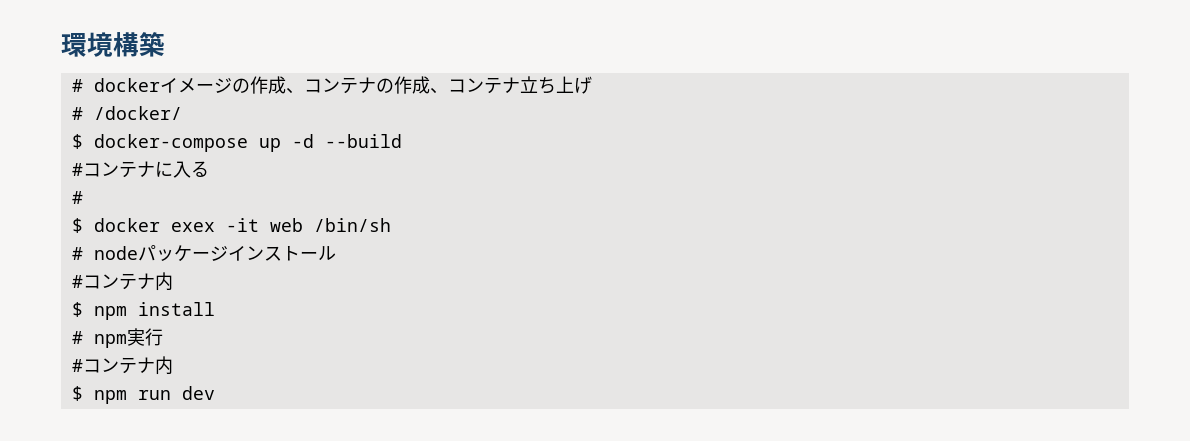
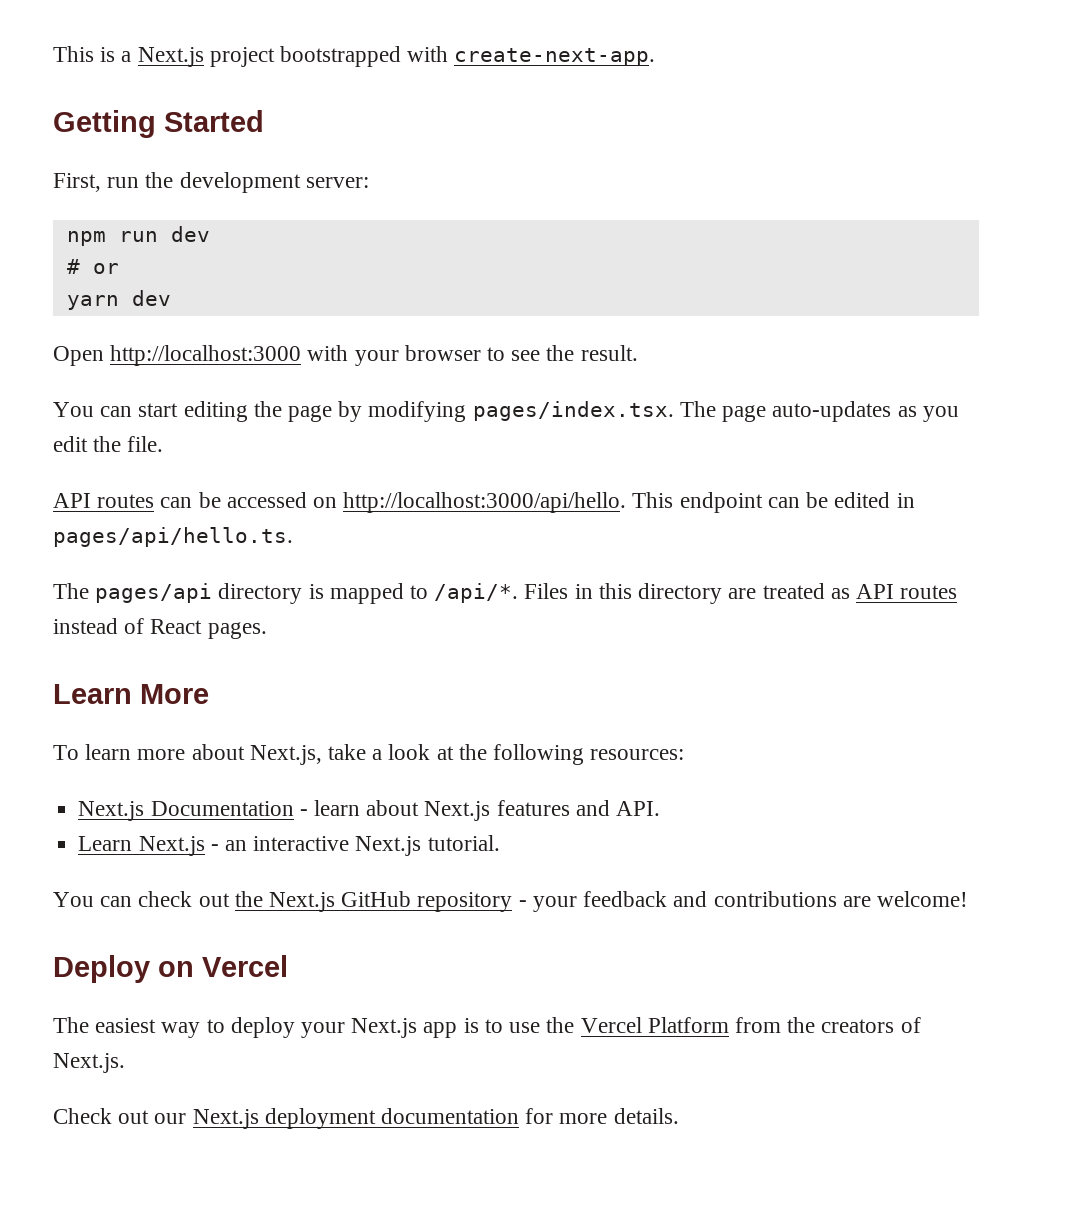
[61,32,165,57] [71,76,592,94] [71,106,182,120] [71,134,402,152] [71,161,209,178] [71,191,83,204] [71,218,391,233] [71,245,336,261] [71,272,173,291] [71,302,215,320] [71,328,163,348] [71,356,173,375] [71,386,215,404] 環境構築 // # dockerイメージの作成、コンテナの作成、コンテナ立ち上げ // # /docker/ // $ docker-compose up -d --build // #コンテナに入る // # // $ docker exex -it web /bin/sh // # nodeパッケージインストール // #コンテナ内 // $ npm install // # npm実行 // #コンテナ内 // $ npm run dev -> [53,46,656,67] [53,110,264,138] [53,172,369,193] [66,226,210,246] [66,259,119,274] [66,290,171,310] [53,345,638,366] [53,401,959,422] [53,436,164,452] [53,492,915,513] [53,527,293,547] [53,583,958,604] [53,618,267,639] [53,684,209,704] [53,744,685,765] [78,800,660,821] [78,835,500,856] [53,891,968,912] [53,955,288,983] [53,1017,921,1038] [53,1053,125,1073] [53,1108,679,1129] This is a Next.js project bootstrapped with create-next-app. // Getting Started // First, run the development server: // npm run dev // # or // yarn dev // Open http://localhost:3000 with your browser to see the result. // You can start editing the page by modifying pages/index.tsx. The page auto-updates as you edit the file. // API routes can be accessed on http://localhost:3000/api/hello. This endpoint can be edited in pages/api/hello.ts. // The pages/api directory is mapped to /api/*. Files in this directory are treated as API routes instead of React pages. // Learn More // To learn more about Next.js, take a look at the following resources: // Next.js Documentation - learn about Next.js features and API. // Learn Next.js - an interactive Next.js tutorial. // You can check out the Next.js GitHub repository - your feedback and contributions are welcome! // Deploy on Vercel // The easiest way to deploy your Next.js app is to use the Vercel Platform from the creators of Next.js. // Check out our Next.js deployment documentation for more details.

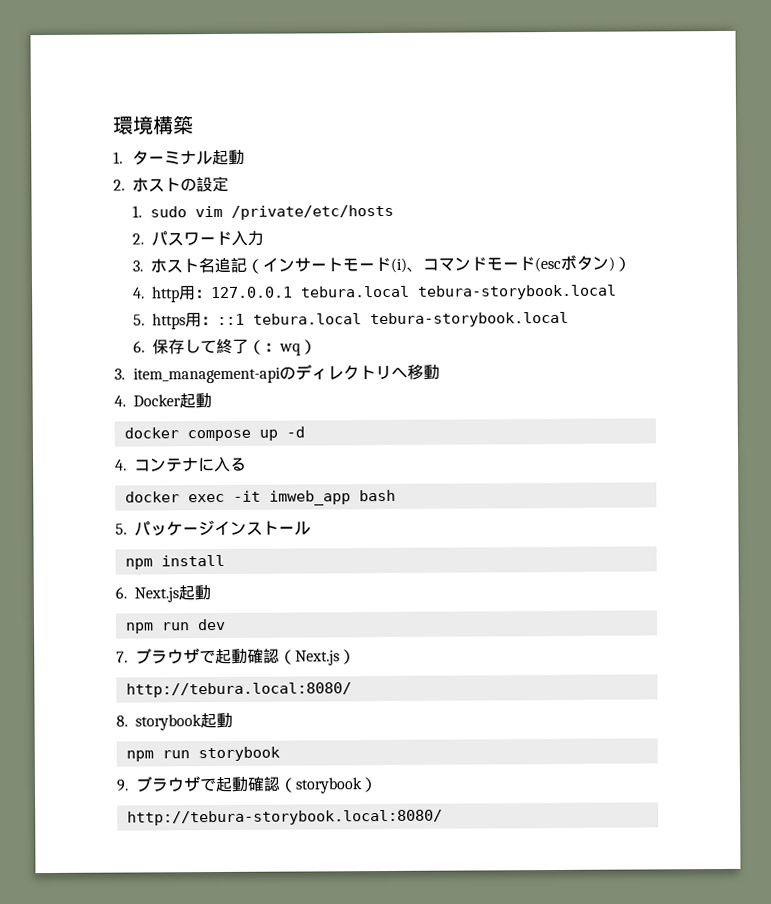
[53,46,656,67] [53,110,264,138] [53,172,369,193] [66,226,210,246] [66,259,119,274] [66,290,171,310] [53,345,638,366] [53,401,959,422] [53,436,164,452] [53,492,915,513] [53,527,293,547] [53,583,958,604] [53,618,267,639] [53,684,209,704] [53,744,685,765] [78,800,660,821] [78,835,500,856] [53,891,968,912] [53,955,288,983] [53,1017,921,1038] [53,1053,125,1073] [53,1108,679,1129] This is a Next.js project bootstrapped with create-next-app. // Getting Started // First, run the development server: // npm run dev // # or // yarn dev // Open http://localhost:3000 with your browser to see the result. // You can start editing the page by modifying pages/index.tsx. The page auto-updates as you edit the file. // API routes can be accessed on http://localhost:3000/api/hello. This endpoint can be edited in pages/api/hello.ts. // The pages/api directory is mapped to /api/*. Files in this directory are treated as API routes instead of React pages. // Learn More // To learn more about Next.js, take a look at the following resources: // Next.js Documentation - learn about Next.js features and API. // Learn Next.js - an interactive Next.js tutorial. // You can check out the Next.js GitHub repository - your feedback and contributions are welcome! // Deploy on Vercel // The easiest way to deploy your Next.js app is to use the Vercel Platform from the creators of Next.js. // Check out our Next.js deployment documentation for more details. -> [113,115,194,135] [113,149,245,166] [113,175,229,193] [131,204,395,220] [131,230,264,247] [131,254,632,274] [132,284,617,303] [132,311,569,330] [132,338,317,356] [114,364,440,384] [114,393,212,409] [123,426,305,442] [115,456,247,473] [124,489,396,506] [115,520,311,537] [124,554,225,570] [115,585,211,603] [125,618,226,634] [116,648,356,666] [125,682,352,698] [116,712,233,731] [125,746,280,762] [116,776,378,794] [126,809,443,826] 環境構築 // 1.ターミナル起動 // 2.ホストの設定 // 1. sudo vim /private/etc/hosts // 2.パスワード入力 // 3.ホスト名追記（インサートモード(i)、コマンドモード(escボタン)） // 4. http用：127.0.0.1 tebura.local tebura-storybook.local // 5. https用：::1 tebura.local tebura-storybook.local // 6.保存して終了（：wq） // 3. item_management-apiのディレクトリへ移動 // 4. Docker起動 // docker compose up -d // 4.コンテナに入る // docker exec -it imweb_app bash // 5.パッケージインストール // npm install // 6. Next.js起動 // npm run dev // 7.ブラウザで起動確認（Next.js） // http://tebura.local:8080/ // 8. storybook起動 // npm run storybook // 9.ブラウザで起動確認（storybook） // http://tebura-storybook.local:8080/

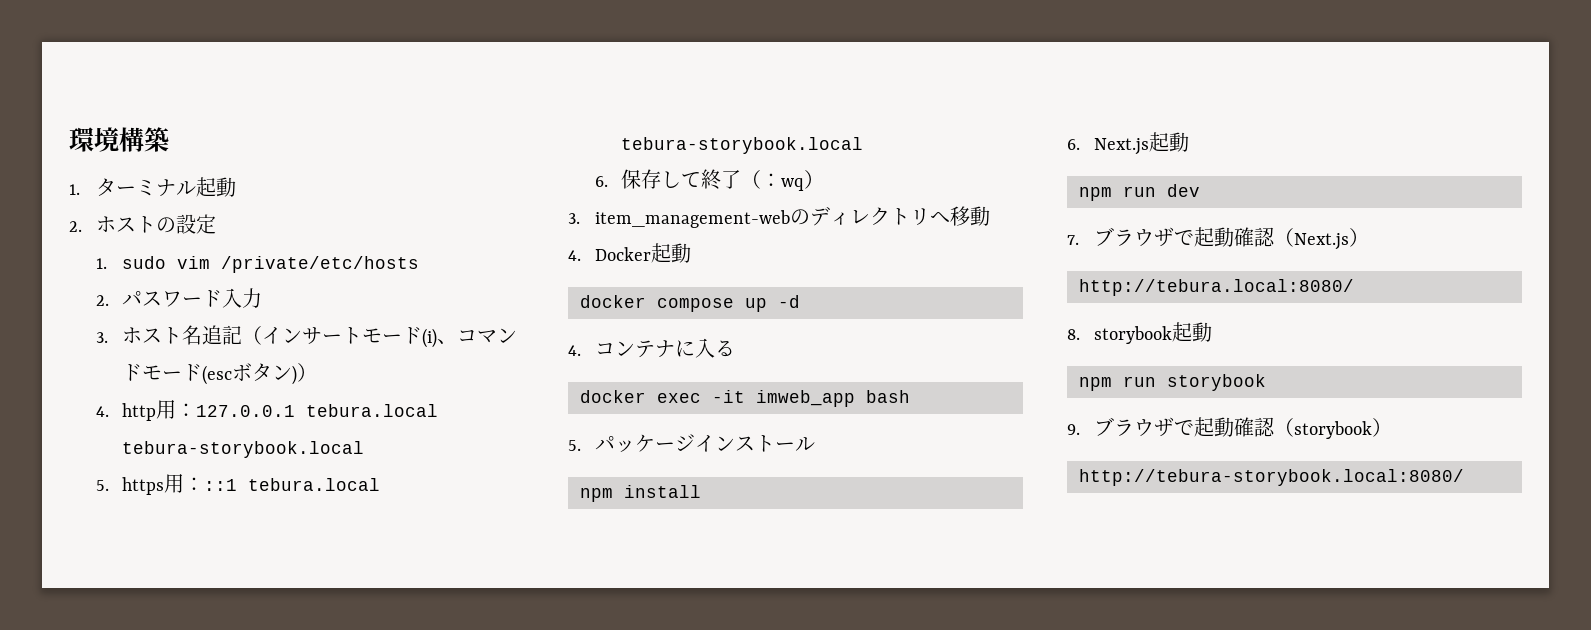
[132,367,281,384] item_management-api -> [594,210,790,228] item_management-web

